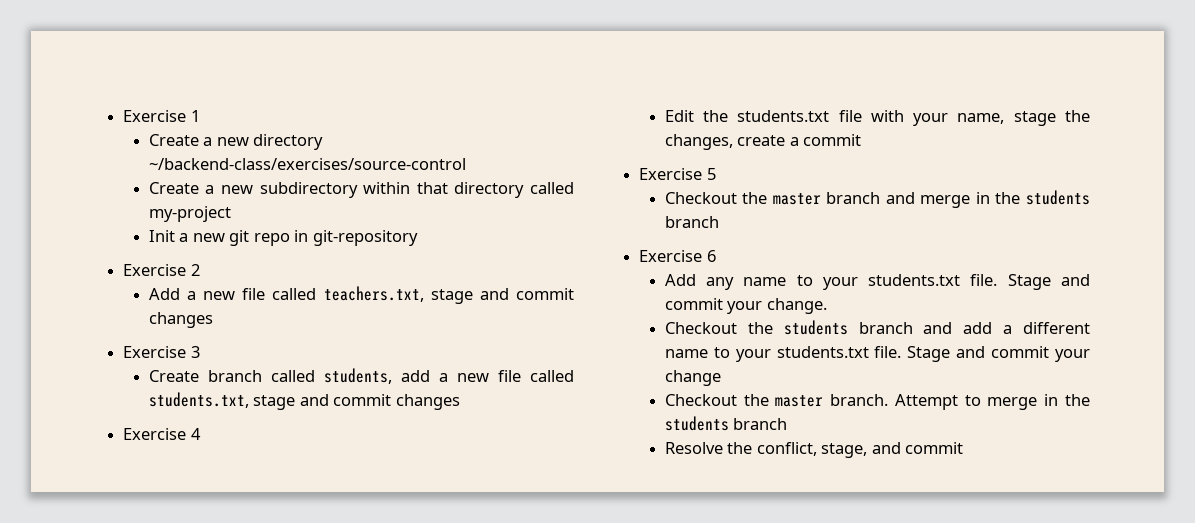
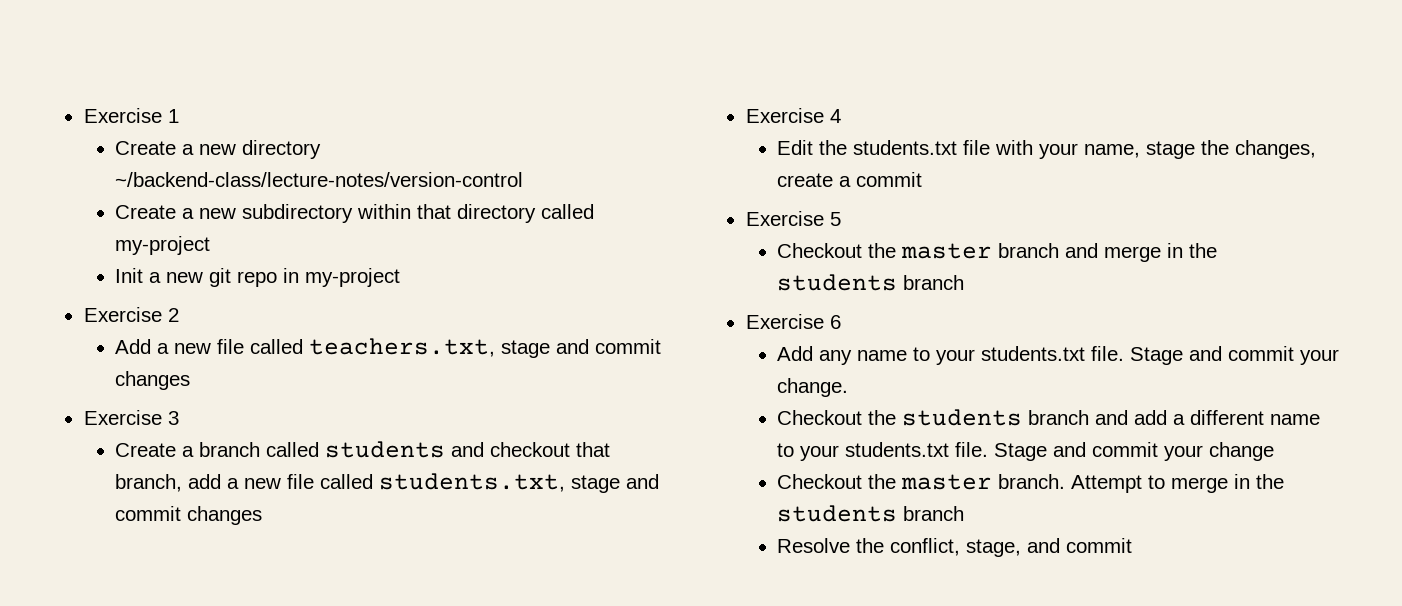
[148,158,466,170] ~/backend-class/exercises/source-control -> [115,172,524,187] ~/backend-class/lecture-notes/version-control
[312,230,418,246] git-repository -> [305,268,401,287] my-project
(199, 376) none -> [182,446,195,457] a
[323,368,392,384] students, -> [325,441,611,458] [115,474,183,492] students and checkout that branch,

